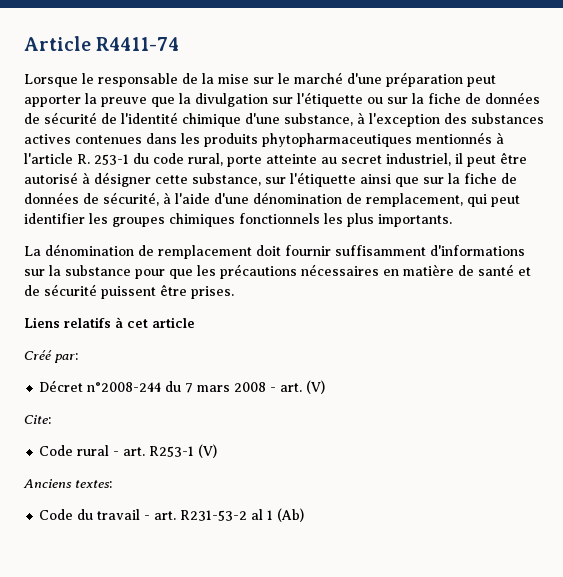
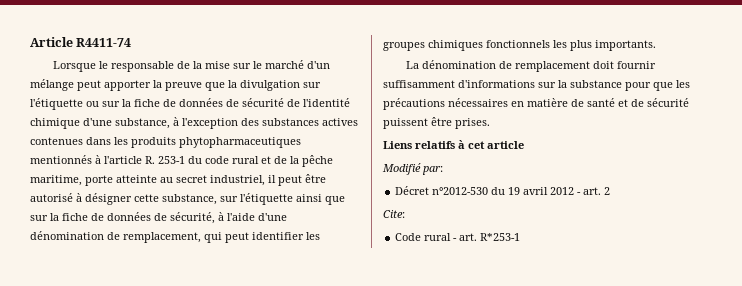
[347,72,463,87] d'une préparation -> [306,61,330,69] [30,79,74,91] d'un mélange
[188,153,223,166] rural, -> [232,155,333,167] [30,175,82,186] rural et de la pêche maritime,
[24,350,52,360] Créé -> [382,163,421,175] Modifié
[87,380,326,394] n°2008-244 du 7 mars 2008 - art. (V) -> [432,187,611,195] n°2012-530 du 19 avril 2012 - art. 2
[149,444,218,458] [23,479,112,488] [39,508,305,522] R253-1 (V) // Anciens textes: // Code du travail - art. R231-53-2 al 1 (Ab) -> [480,233,521,241] R*253-1

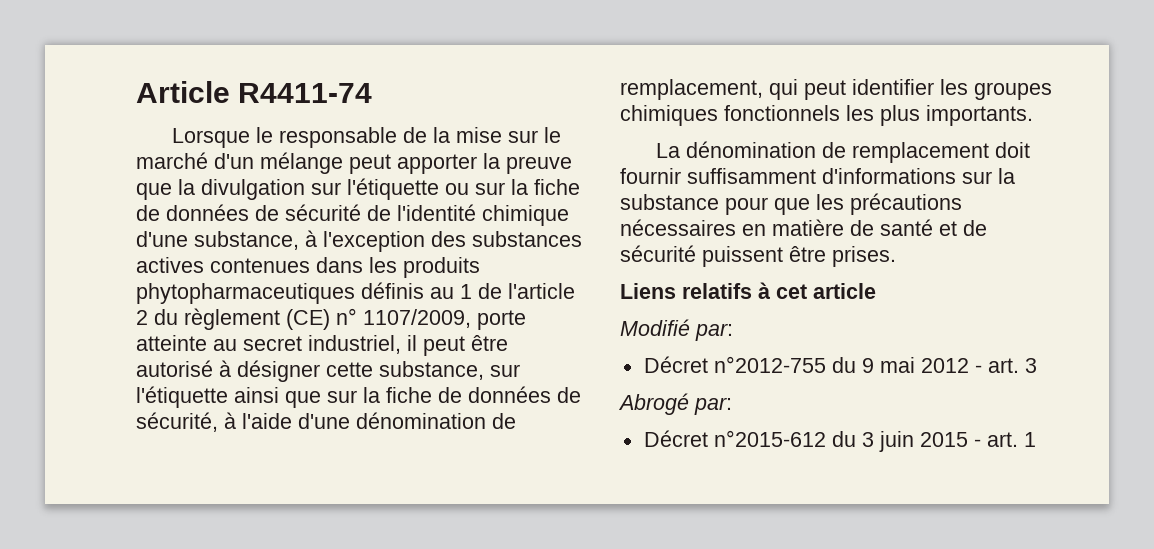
[30,155,333,167] [30,175,82,186] mentionnés à l'article R. 253-1 du code rural et de la pêche maritime, -> [361,282,575,299] [136,308,471,330] définis au 1 de l'article 2 du règlement (CE) n° 1107/2009,
[432,187,611,195] [383,210,405,218] [395,233,521,241] n°2012-530 du 19 avril 2012 - art. 2 // Cite: // Code rural - art. R*253-1 -> [713,356,1037,373] [618,393,732,415] [643,430,1036,452] n°2012-755 du 9 mai 2012 - art. 3 // Abrogé par: // Décret n°2015-612 du 3 juin 2015 - art. 1

